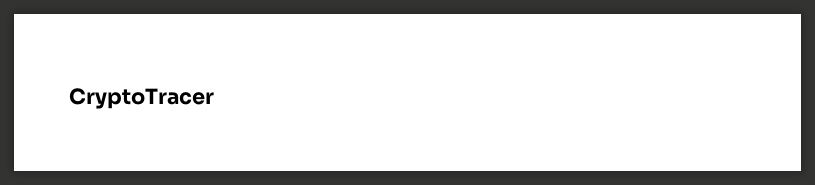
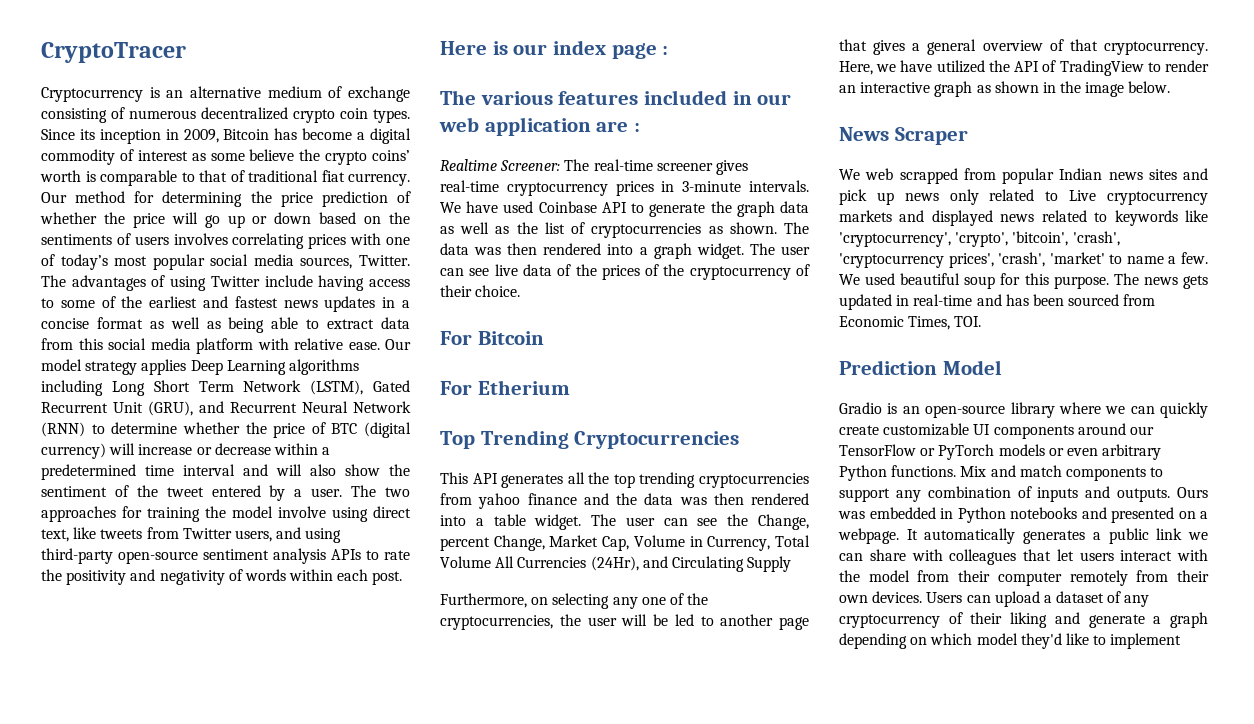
(214, 98) none -> [41,86,410,102] [41,107,410,123] [41,128,412,144] [41,149,410,165] [40,170,410,186] [41,191,411,207] [40,212,410,228] [41,233,410,249] [41,254,410,270] [41,275,410,291] [41,296,411,312] [41,317,411,333] [41,338,411,354] [41,359,359,375] [41,380,410,396] [41,401,411,416] [41,422,411,438] [41,443,331,459] [41,464,410,480] [41,485,411,501] [41,506,411,522] [41,527,342,543] [41,548,410,564] [41,569,403,585] [440,40,669,59] [440,90,792,105] [439,117,641,136] [440,159,748,175] [440,180,809,196] [440,201,809,217] [440,222,809,238] [440,243,810,259] [440,264,810,280] [440,285,521,297] [440,331,544,345] [440,380,570,395] [440,430,740,449] [440,472,809,488] [440,493,809,509] [440,514,809,530] [440,535,810,551] [440,556,792,572] [440,593,709,609] [440,614,809,630] [839,39,1208,55] [839,60,1209,76] [839,81,1171,97] [839,127,968,145] [839,168,1208,184] [839,189,1208,205] [839,210,1208,226] [839,231,1120,247] [839,252,1208,268] [839,273,1208,289] [839,294,1156,310] [839,316,982,330] [839,360,1002,375] [839,402,1208,418] [839,423,1154,439] [839,444,1162,460] [839,465,1164,481] [839,486,1208,502] [838,507,1208,523] [838,528,1208,544] [839,549,1208,565] [839,570,1209,586] [839,591,1150,607] [839,612,1208,628] [839,633,1182,649] // Cryptocurrency is an alternative medium of exchange consisting of numerous decentralized crypto coin types. Since its inception in 2009, Bitcoin has become a digital commodity of interest as some believe the crypto coins’ worth is comparable to that of traditional fiat currency. Our method for determining the price prediction of whether the price will go up or down based on the sentiments of users involves correlating prices with one of today’s most popular social media sources, Twitter. The advantages of using Twitter include having access to some of the earliest and fastest news updates in a concise format as well as being able to extract data from this social media platform with relative ease. Our model strategy applies Deep Learning algorithms including Long Short Term Network (LSTM), Gated Recurrent Unit (GRU), and Recurrent Neural Network (RNN) to determine whether the price of BTC (digital currency) will increase or decrease within a predetermined time interval and will also show the sentiment of the tweet entered by a user. The two approaches for training the model involve using direct text, like tweets from Twitter users, and using third-party open-source sentiment analysis APIs to rate the positivity and negativity of words within each post. // Here is our index page : // The various features included in our web application are : // Realtime Screener: The real-time screener gives real-time cryptocurrency prices in 3-minute intervals. We have used Coinbase API to generate the graph data as well as the list of cryptocurrencies as shown. The data was then rendered into a graph widget. The user can see live data of the prices of the cryptocurrency of their choice. // For Bitcoin // For Etherium // Top Trending Cryptocurrencies // This API generates all the top trending cryptocurrencies from yahoo finance and the data was then rendered into a table widget. The user can see the Change, percent Change, Market Cap, Volume in Currency, Total Volume All Currencies (24Hr), and Circulating Supply // Furthermore, on selecting any one of the cryptocurrencies, the user will be led to another page that gives a general overview of that cryptocurrency. Here, we have utilized the API of TradingView to render an interactive graph as shown in the image below. // News Scraper // We web scrapped from popular Indian news sites and pick up news only related to Live cryptocurrency markets and displayed news related to keywords like 'cryptocurrency', 'crypto', 'bitcoin', 'crash', 'cryptocurrency prices', 'crash', 'market' to name a few. We used beautiful soup for this purpose. The news gets updated in real-time and has been sourced from Economic Times, TOI. // Prediction Model // Gradio is an open-source library where we can quickly create customizable UI components around our TensorFlow or PyTorch models or even arbitrary Python functions. Mix and match components to support any combination of inputs and outputs. Ours was embedded in Python notebooks and presented on a webpage. It automatically generates a public link we can share with colleagues that let users interact with the model from their computer remotely from their own devices. Users can upload a dataset of any cryptocurrency of their liking and generate a graph depending on which model they'd like to implement

